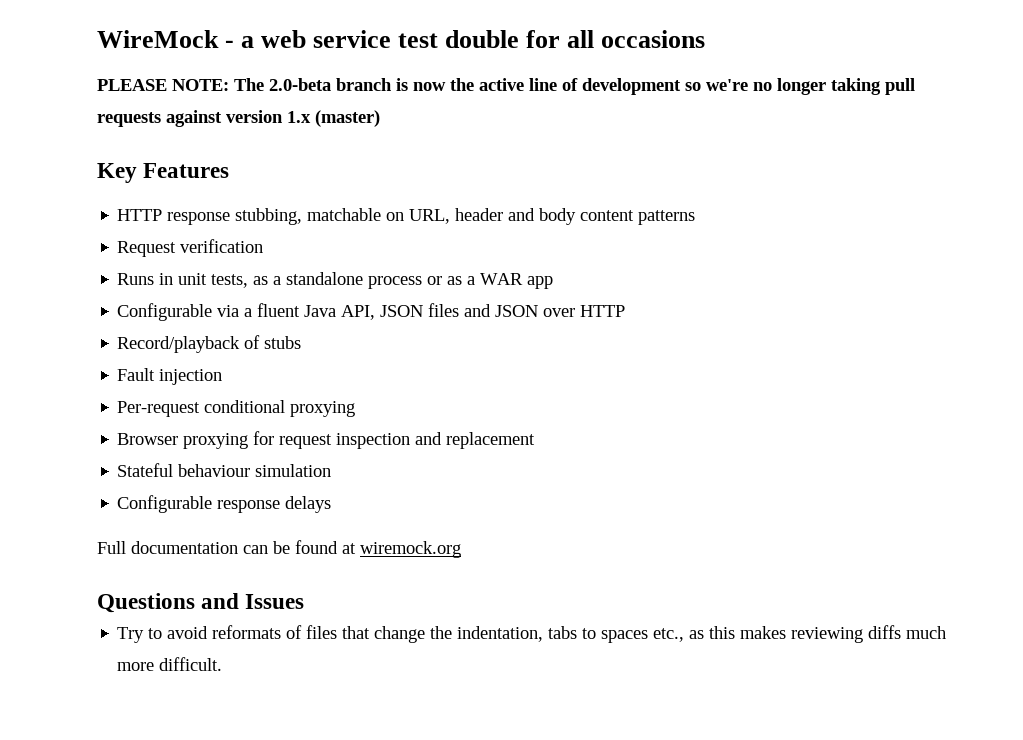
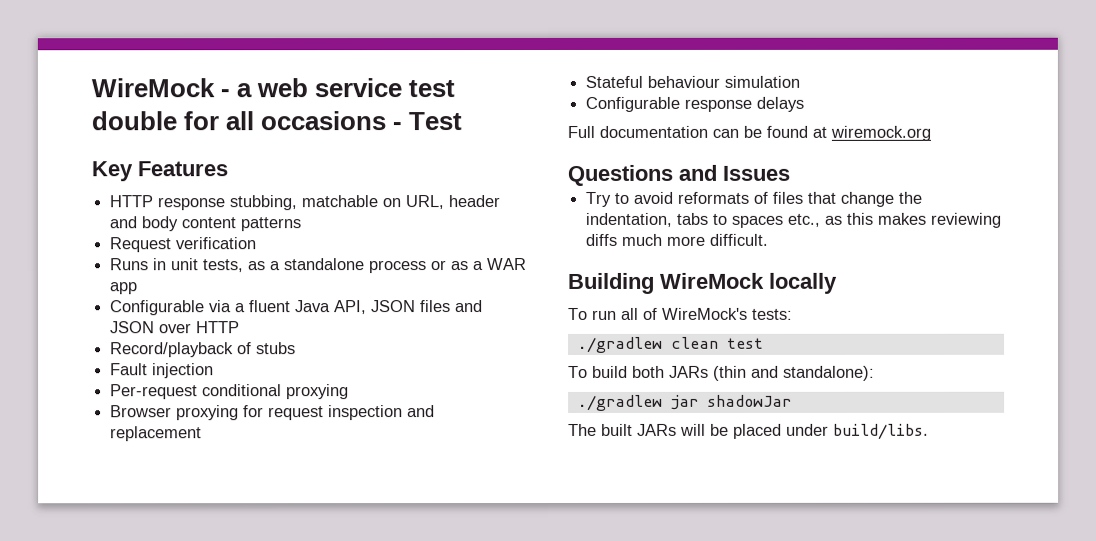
[97,78,915,95] [97,110,380,127] // PLEASE NOTE: The 2.0-beta branch is now the active line of development so we're no longer taking pull requests against version 1.x (master) -> [392,112,463,131] - Test
(223, 664) none -> [568,272,838,294] [568,307,793,320] [577,336,764,353] [568,365,875,381] [577,394,792,411] [568,423,929,440] // Building WireMock locally // To run all of WireMock's tests: // ./gradlew clean test // To build both JARs (thin and standalone): // ./gradlew jar shadowJar // The built JARs will be placed under build/libs.

